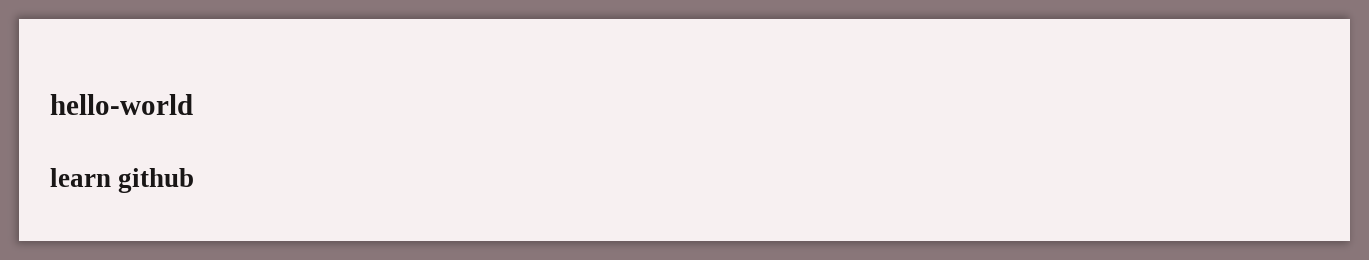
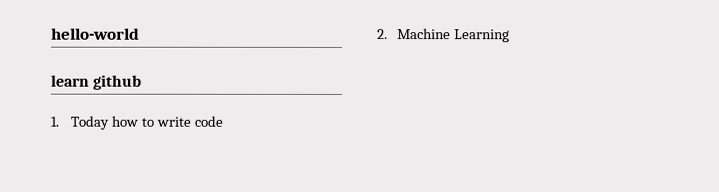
(195, 180) none -> [50,115,223,130] [377,28,511,43] // 1. Today how to write code // 2. Machine Learning

